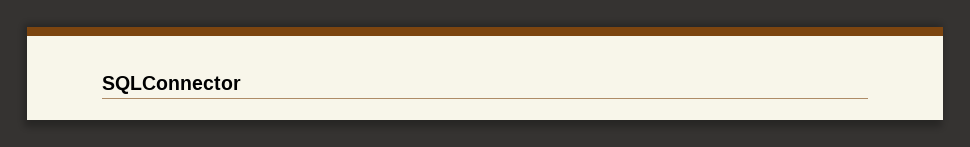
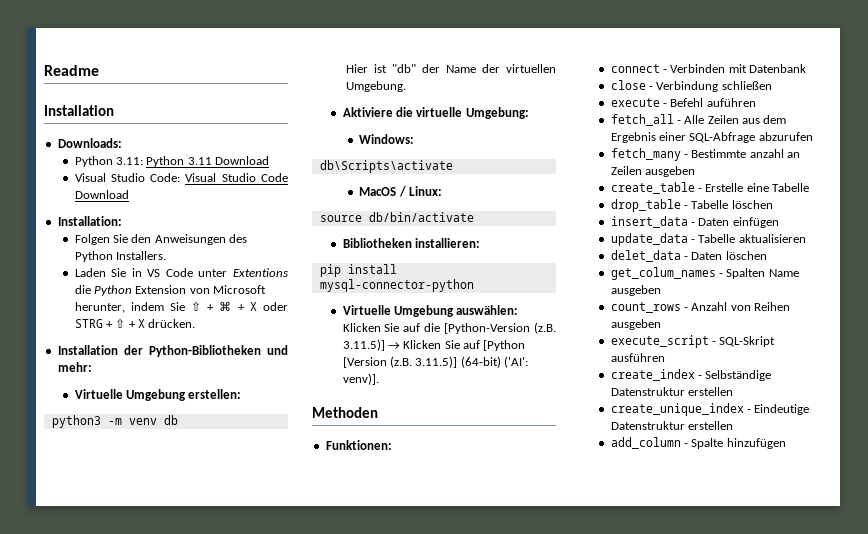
[102,76,241,94] SQLConnector -> [44,65,99,76] [44,105,114,116] [57,138,122,148] [74,156,270,167] [74,173,288,182] [74,190,129,199] [57,216,122,226] [74,234,248,245] [74,251,166,262] [74,268,288,277] [74,285,267,296] [74,301,288,313] [74,318,196,328] [57,345,288,357] [57,362,92,372] [74,389,242,401] [51,415,178,428] [345,64,556,73] [345,81,406,92] [342,107,529,119] [359,134,415,144] [319,160,453,173] [359,186,443,197] [319,212,474,222] [342,238,480,248] [319,264,397,277] [319,279,474,292] [342,305,519,317] [342,322,556,334] [342,339,526,351] [342,356,529,368] [342,373,379,385] [312,407,378,418] [325,440,392,450] [610,64,807,73] [610,80,772,92] [610,98,756,107] [610,114,787,126] [610,132,813,143] [610,148,801,161] [610,166,695,177] [610,182,810,194] [610,199,773,212] [610,216,779,228] [610,233,806,246] [610,250,767,262] [610,267,799,280] [610,285,661,296] [610,302,791,313] [610,319,661,330] [610,335,776,348] [610,353,665,362] [610,369,772,381] [610,387,733,396] [610,403,810,416] [610,421,733,430] [610,437,786,449] Readme // Installation // Downloads: // Python 3.11: Python 3.11 Download // Visual Studio Code: Visual Studio Code Download // Installation: // Folgen Sie den Anweisungen des Python Installers. // Laden Sie in VS Code unter Extentions die Python Extension von Microsoft herunter, indem Sie ⇧ + ⌘ + X oder STRG + ⇧ + X drücken. // Installation der Python-Bibliotheken und mehr: // Virtuelle Umgebung erstellen: // python3 -m venv db // Hier ist "db" der Name der virtuellen Umgebung. // Aktiviere die virtuelle Umgebung: // Windows: // db\Scripts\activate // MacOS / Linux: // source db/bin/activate // Bibliotheken installieren: // pip install mysql-connector-python // Virtuelle Umgebung auswählen: Klicken Sie auf die [Python-Version (z.B. 3.11.5)] → Klicken Sie auf [Python [Version (z.B. 3.11.5)] (64-bit) ('AI': venv)]. // Methoden // Funktionen: // connect - Verbinden mit Datenbank // close - Verbindung schließen // execute - Befehl auführen // fetch_all - Alle Zeilen aus dem Ergebnis einer SQL-Abfrage abzurufen // fetch_many - Bestimmte anzahl an Zeilen ausgeben // create_table - Erstelle eine Tabelle // drop_table - Tabelle löschen // insert_data - Daten einfügen // update_data - Tabelle aktualisieren // delet_data - Daten löschen // get_colum_names - Spalten Name ausgeben // count_rows - Anzahl von Reihen ausgeben // execute_script - SQL-Skript ausführen // create_index - Selbständige Datenstruktur erstellen // create_unique_index - Eindeutige Datenstruktur erstellen // add_column - Spalte hinzufügen

